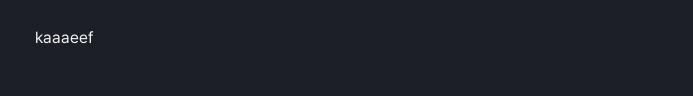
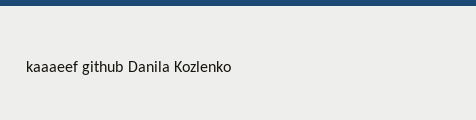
(94, 37) none -> [82,61,231,75] github Danila Kozlenko

